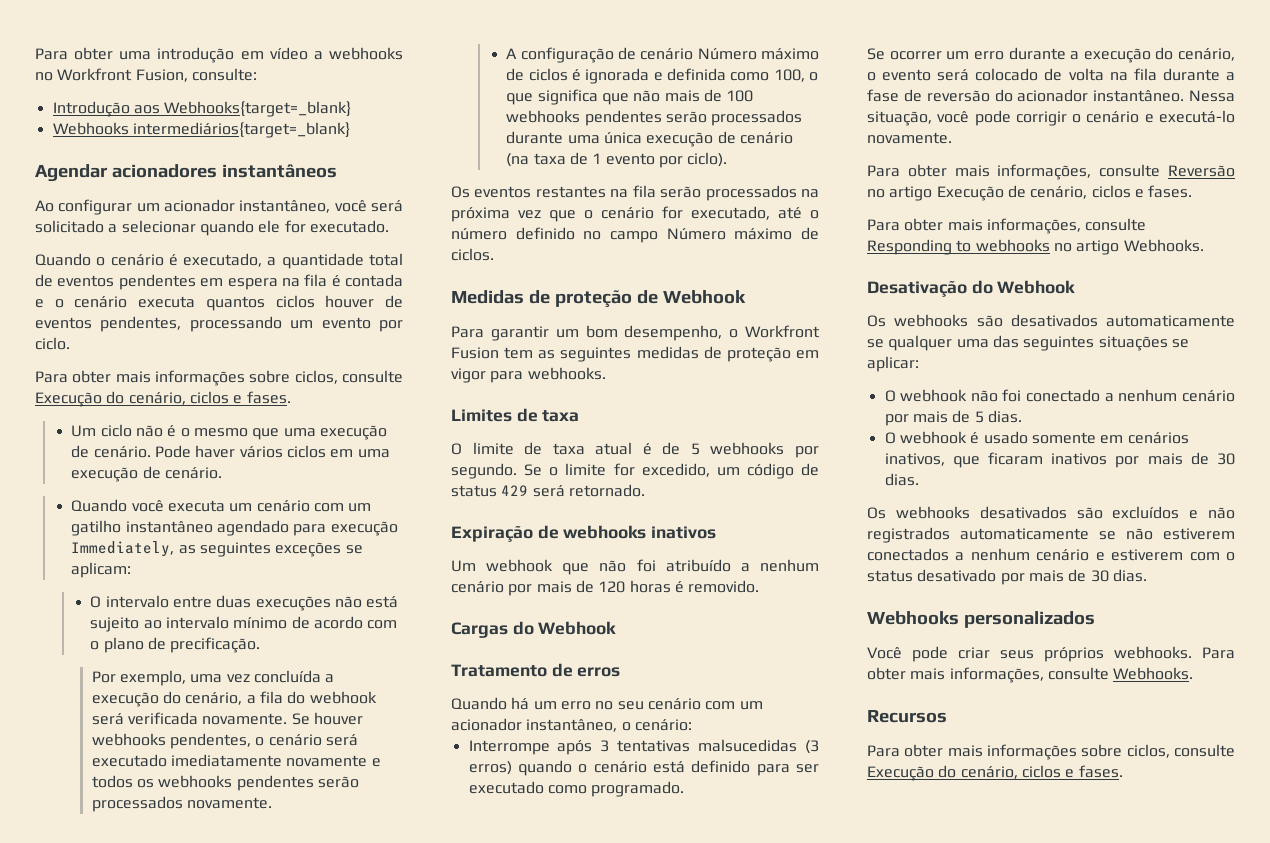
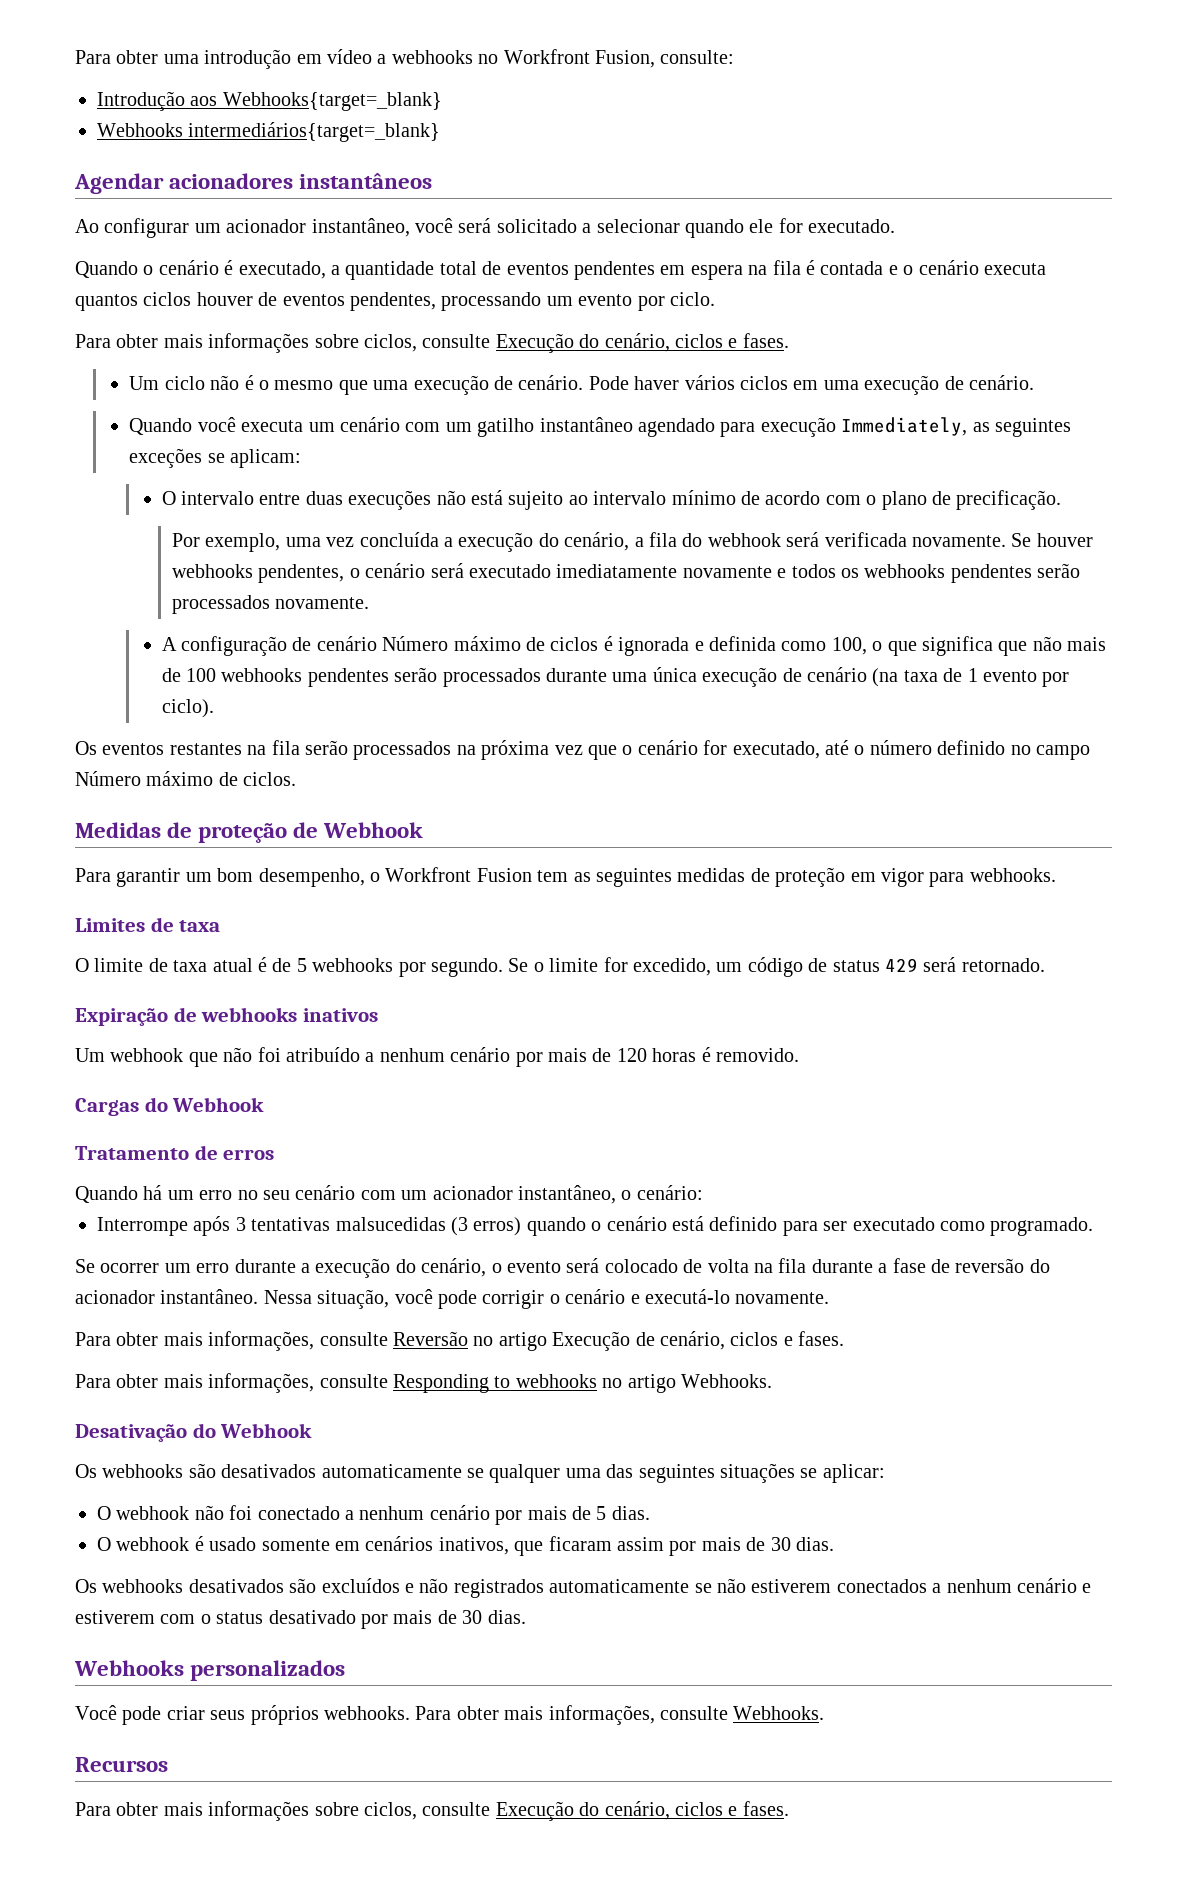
[1051,453,1108,465] inativos -> [616,1537,664,1551] assim

